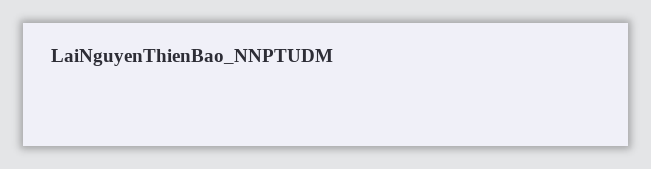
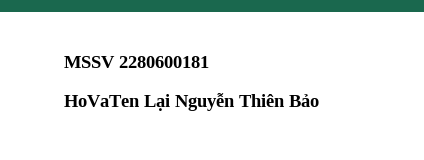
[51,49,333,66] LaiNguyenThienBao_NNPTUDM -> [64,56,209,68] [64,92,319,111] MSSV 2280600181 // HoVaTen Lại Nguyễn Thiên Bảo

